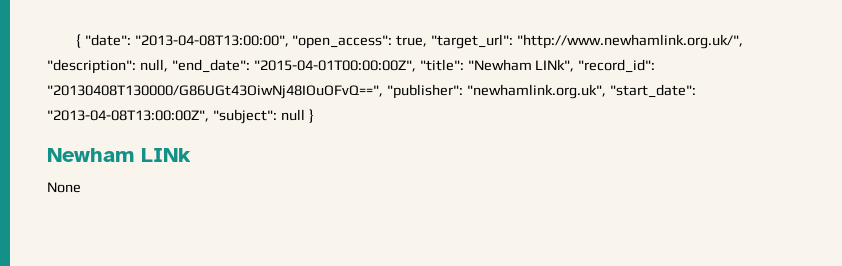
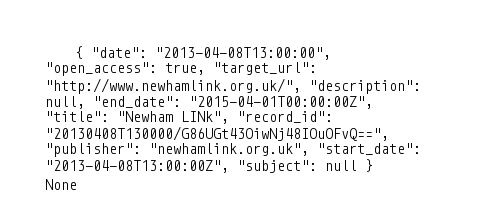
[47,148,191,162] // Newham LINk -> (373, 165) none

